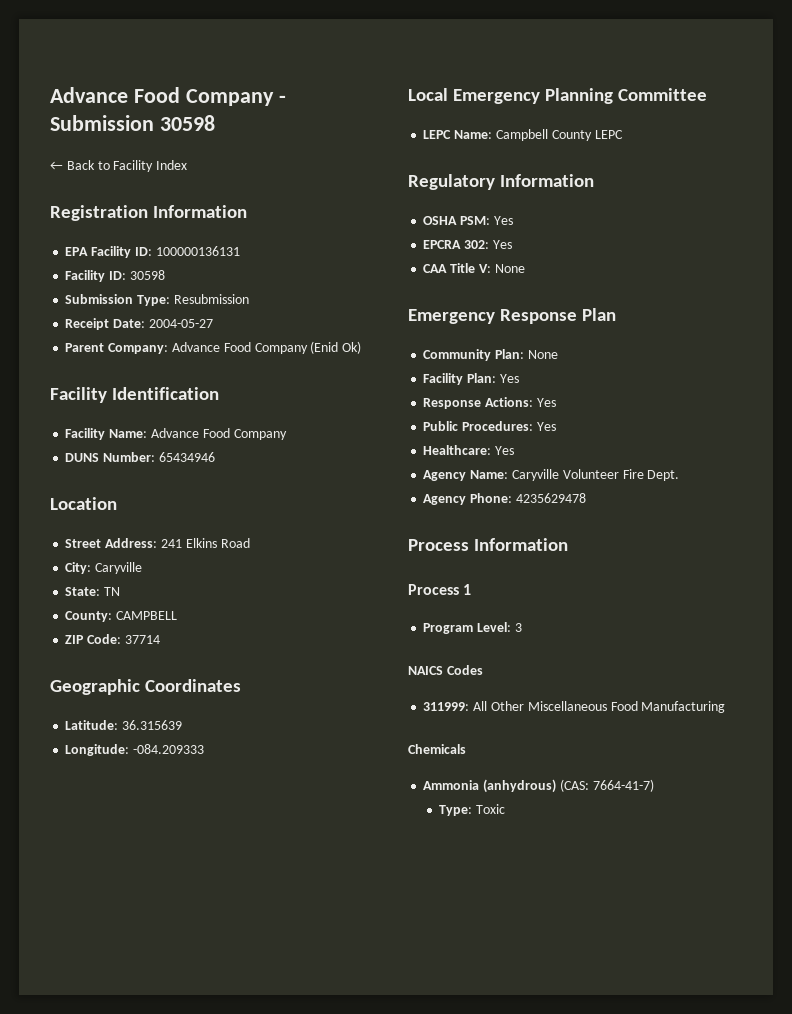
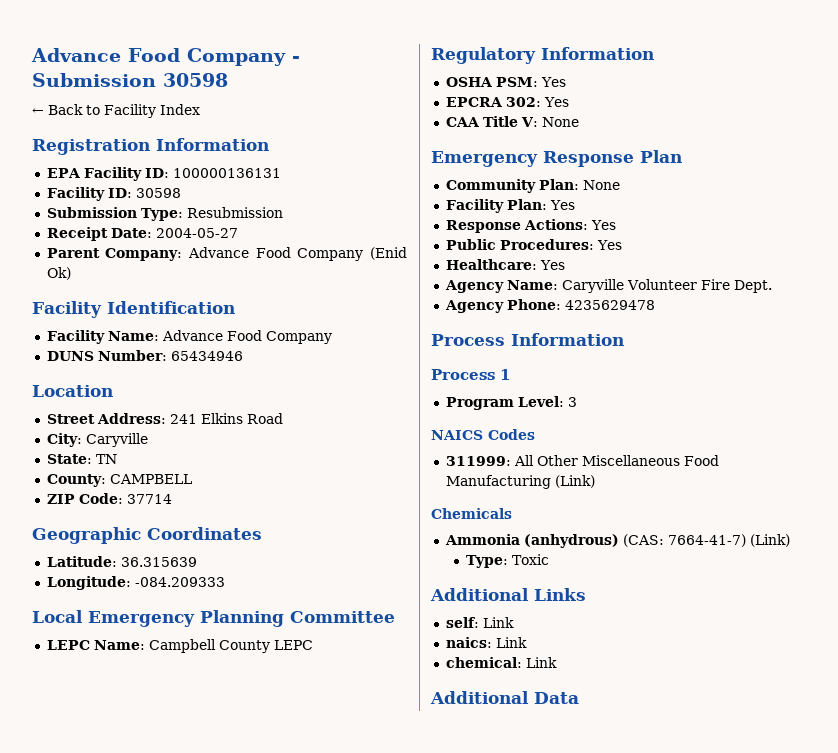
(726, 707) none -> [554,475,595,488] (Link)
(654, 785) none -> [749,534,790,547] (Link)
(506, 809) none -> [430,588,586,601] [445,617,514,628] [445,637,527,648] [445,657,557,668] [430,691,579,704] // Additional Links // self: Link // naics: Link // chemical: Link // Additional Data

